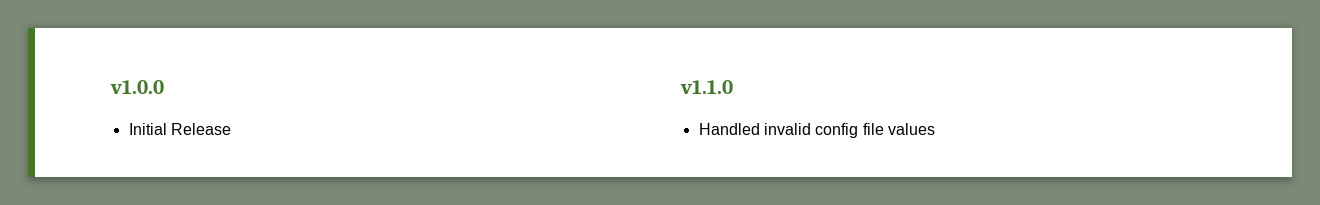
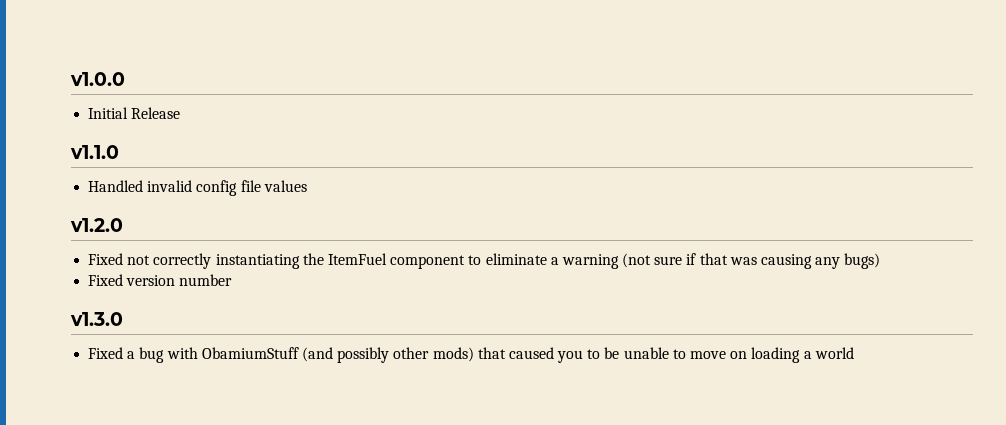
(935, 129) none -> [70,218,123,232] [88,253,881,269] [88,274,233,286] [70,312,123,326] [88,347,854,363] // v1.2.0 // Fixed not correctly instantiating the ItemFuel component to eliminate a warning (not sure if that was causing any bugs) // Fixed version number // v1.3.0 // Fixed a bug with ObamiumStuff (and possibly other mods) that caused you to be unable to move on loading a world

